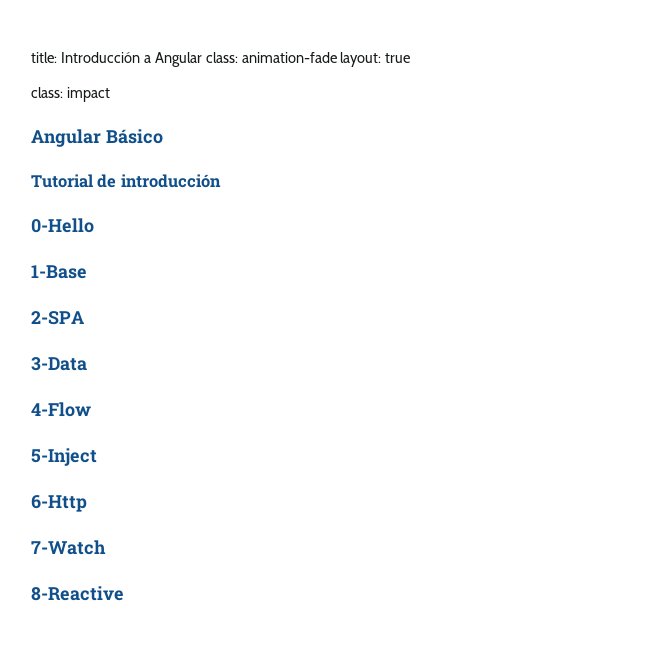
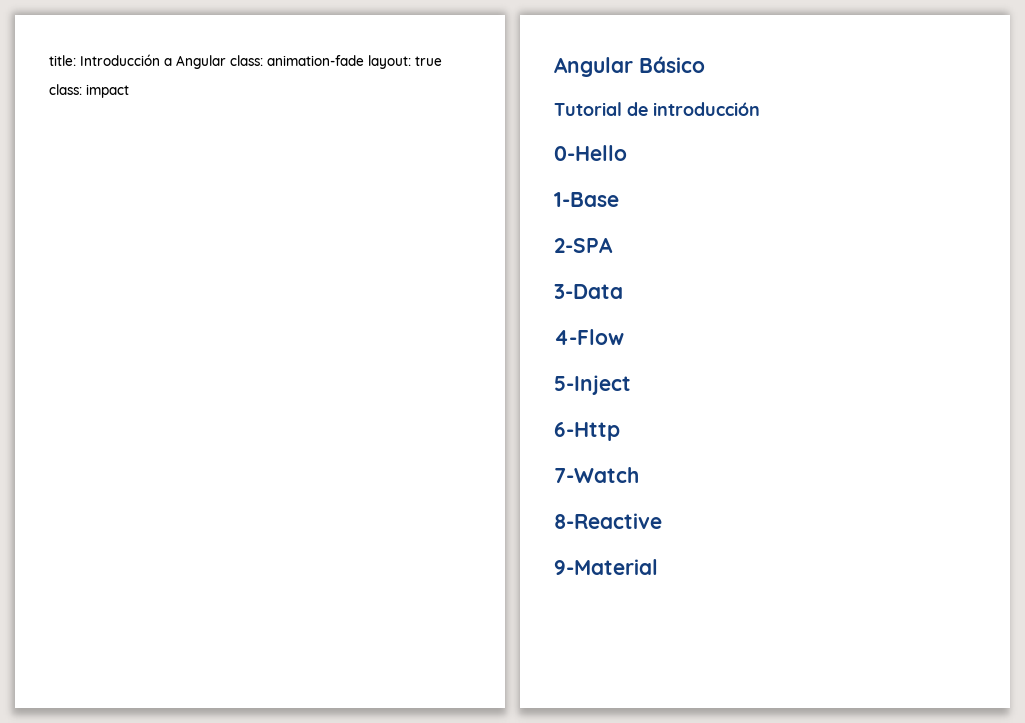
(124, 593) none -> [554,559,658,575] // 9-Material

